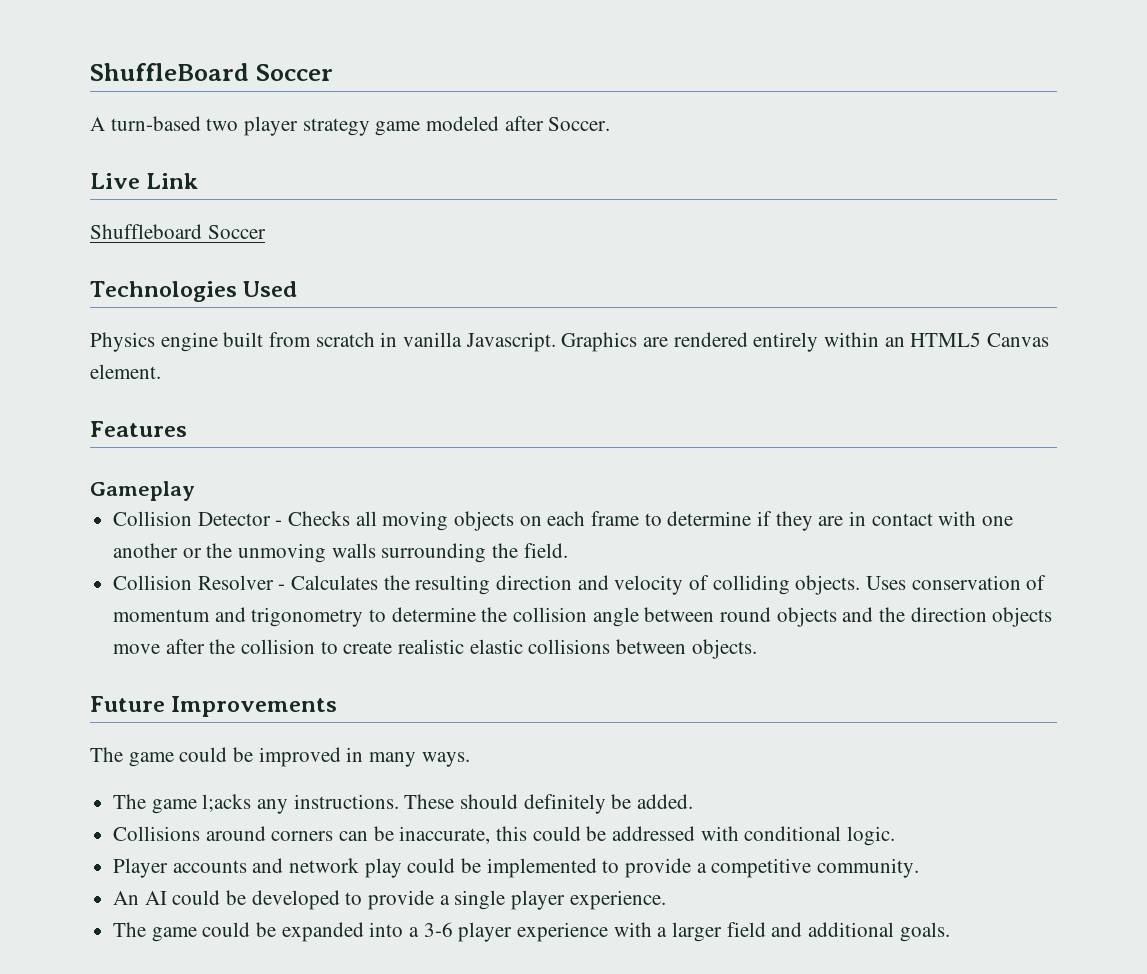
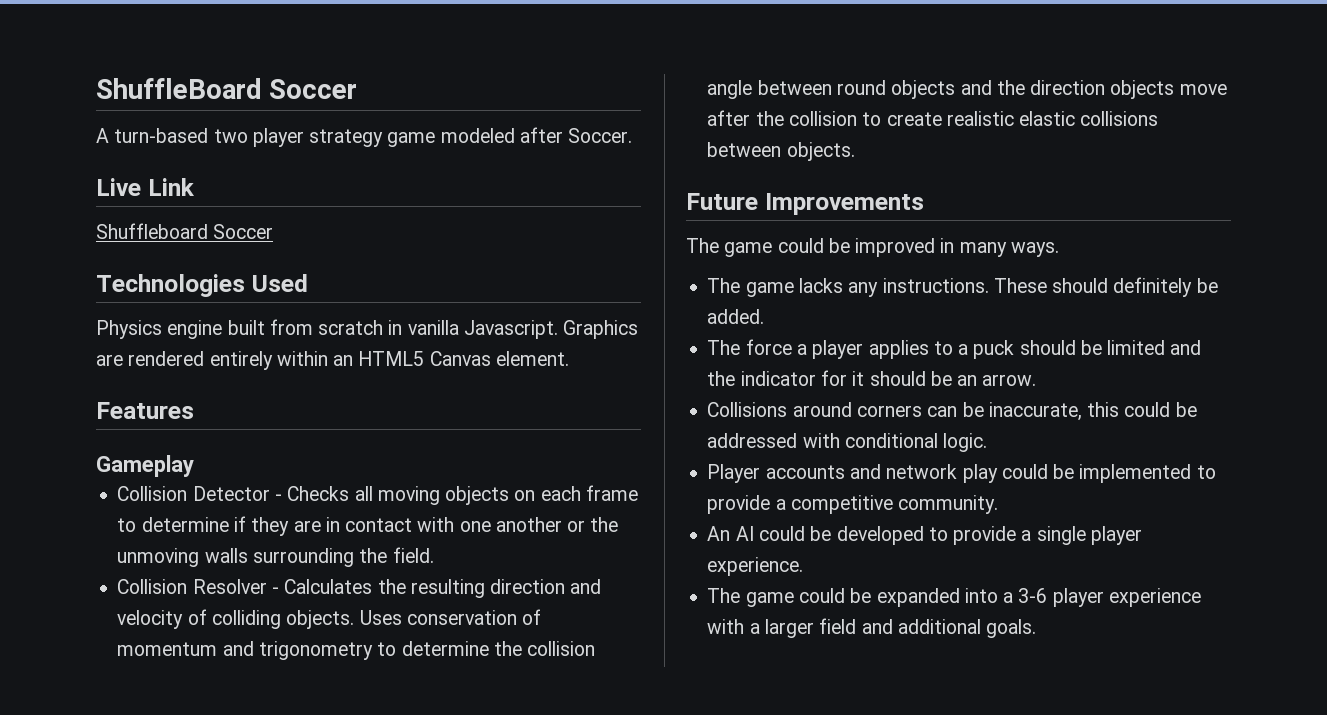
[202,794,252,812] l;acks -> [798,278,843,293] lacks
(694, 801) none -> [707,339,1202,359] [707,370,1037,386] // The force a player applies to a puck should be limited and the indicator for it should be an arrow.

